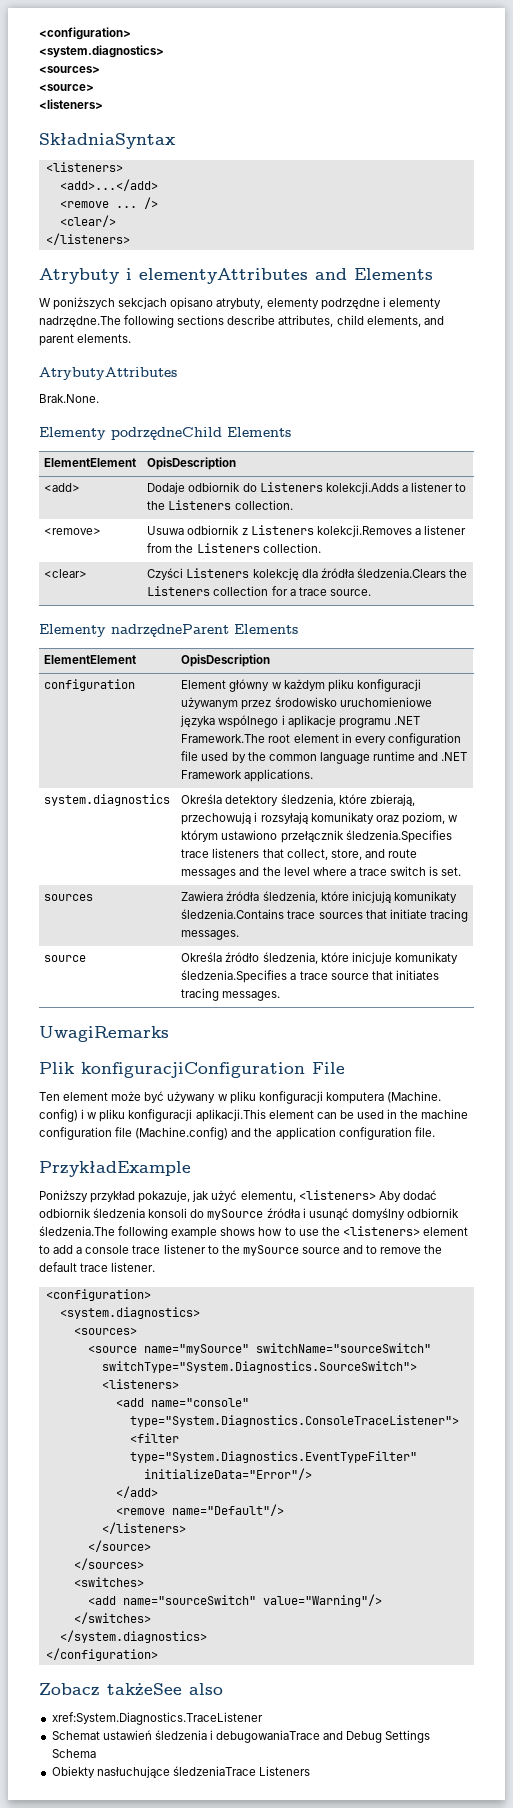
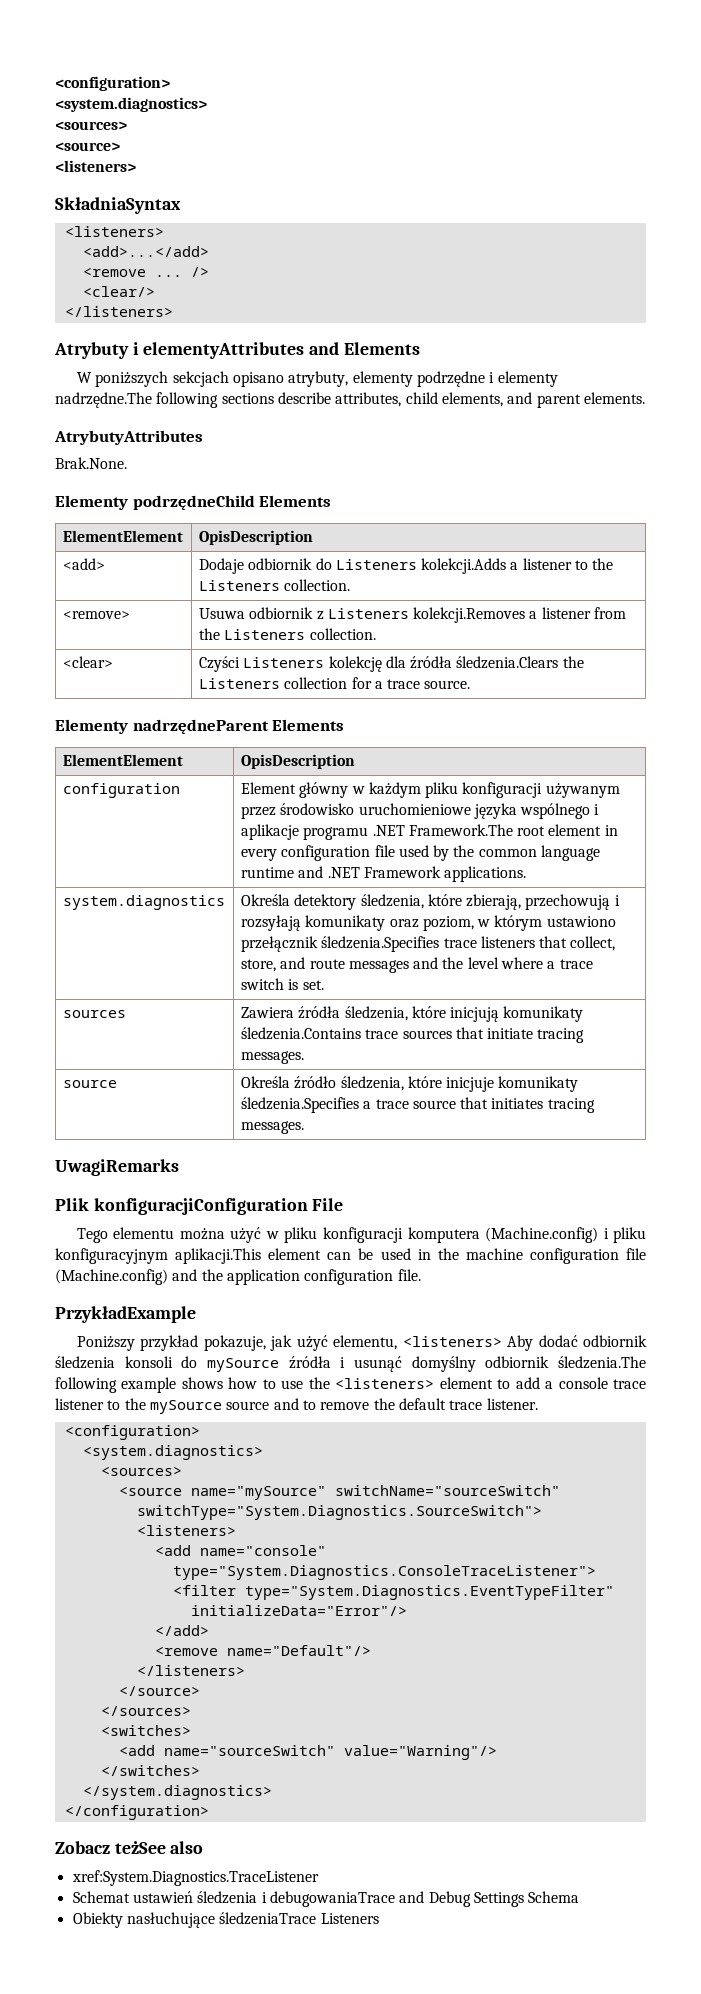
[39,1091,441,1104] [39,1109,193,1122] Ten element może być używany w pliku konfiguracji komputera (Machine. config) i w pliku konfiguracji -> [76,1227,647,1243] [55,1248,168,1264] Tego elementu można użyć w pliku konfiguracji komputera (Machine.config) i pliku konfiguracyjnym
[107,1683,182,1696] takżeSee -> [114,1841,166,1854] teżSee

